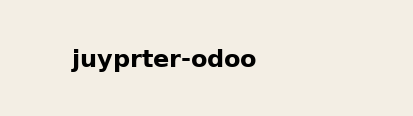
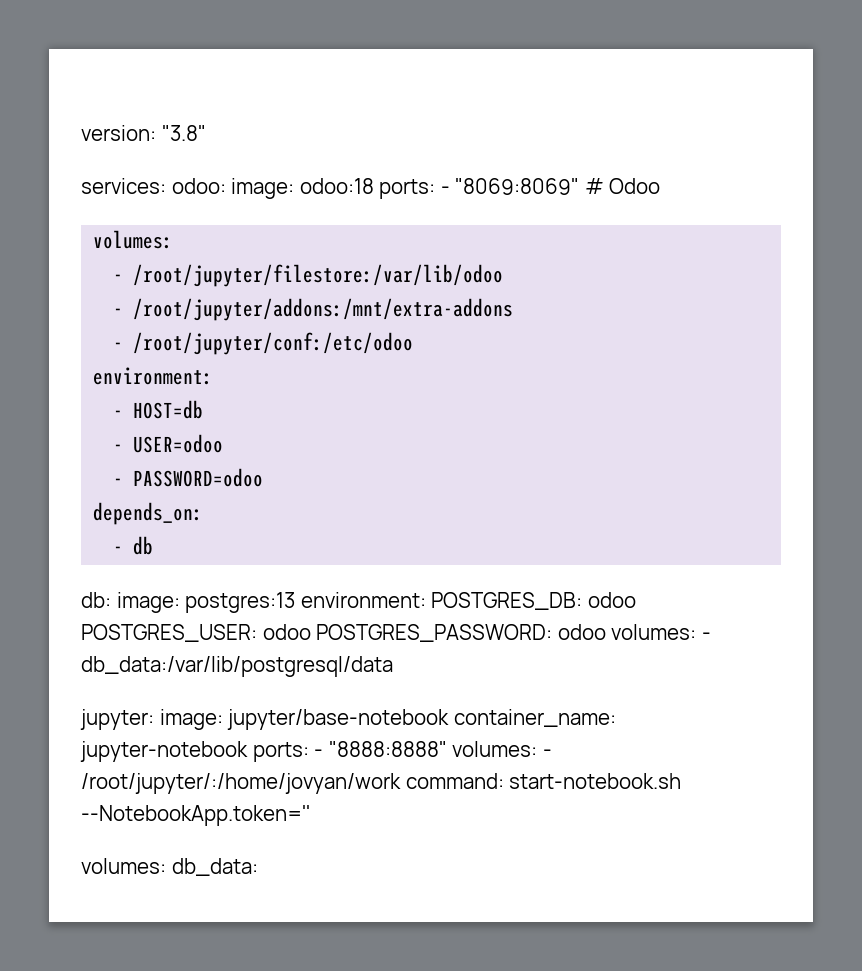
[71,49,256,72] juyprter-odoo -> [81,125,206,141] [81,178,661,199] [93,230,174,249] [113,264,504,287] [113,298,514,321] [113,332,414,355] [93,367,214,385] [113,400,204,419] [113,434,224,453] [113,468,264,487] [93,502,204,525] [113,536,154,555] [81,592,636,613] [81,624,711,642] [81,656,393,677] [80,709,616,730] [80,741,552,762] [81,773,682,794] [81,805,310,826] [81,858,258,876] version: "3.8" // services: odoo: image: odoo:18 ports: - "8069:8069" # Odoo // volumes: // - /root/jupyter/filestore:/var/lib/odoo // - /root/jupyter/addons:/mnt/extra-addons // - /root/jupyter/conf:/etc/odoo // environment: // - HOST=db // - USER=odoo // - PASSWORD=odoo // depends_on: // - db // db: image: postgres:13 environment: POSTGRES_DB: odoo POSTGRES_USER: odoo POSTGRES_PASSWORD: odoo volumes: - db_data:/var/lib/postgresql/data // jupyter: image: jupyter/base-notebook container_name: jupyter-notebook ports: - "8888:8888" volumes: - /root/jupyter/:/home/jovyan/work command: start-notebook.sh --NotebookApp.token='' // volumes: db_data:

